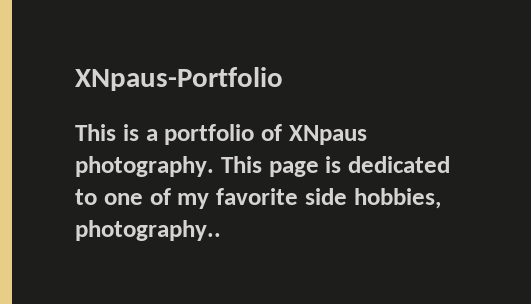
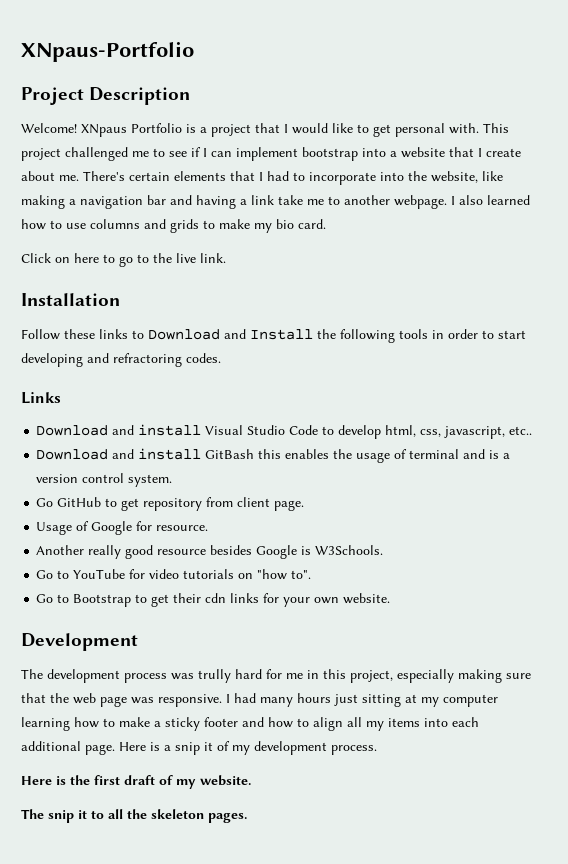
[75,124,367,145] [75,156,450,177] [75,188,441,209] [75,220,221,241] This is a portfolio of XNpaus photography. This page is dedicated to one of my favorite side hobbies, photography.. -> [21,87,191,105] [21,123,509,137] [21,147,521,161] [21,171,503,185] [21,195,530,209] [21,219,326,233] [21,253,226,267] [21,293,120,306] [21,329,526,343] [21,353,221,367] [21,392,61,404] [36,424,533,439] [36,448,511,463] [36,473,173,487] [36,497,305,511] [36,521,209,535] [36,545,384,559] [36,569,312,580] [36,593,391,607] [21,633,138,651] [21,669,531,683] [21,693,498,707] [21,717,479,731] [21,741,377,755] [21,775,251,789] [21,809,247,823] Project Description // Welcome! XNpaus Portfolio is a project that I would like to get personal with. This project challenged me to see if I can implement bootstrap into a website that I create about me. There's certain elements that I had to incorporate into the website, like making a navigation bar and having a link take me to another webpage. I also learned how to use columns and grids to make my bio card. // Click on here to go to the live link. // Installation // Follow these links to Download and Install the following tools in order to start developing and refractoring codes. // Links // Download and install Visual Studio Code to develop html, css, javascript, etc.. // Download and install GitBash this enables the usage of terminal and is a version control system. // Go GitHub to get repository from client page. // Usage of Google for resource. // Another really good resource besides Google is W3Schools. // Go to YouTube for video tutorials on "how to". // Go to Bootstrap to get their cdn links for your own website. // Development // The development process was trully hard for me in this project, especially making sure that the web page was responsive. I had many hours just sitting at my computer learning how to make a sticky footer and how to align all my items into each additional page. Here is a snip it of my development process. // Here is the first draft of my website. // The snip it to all the skeleton pages.

